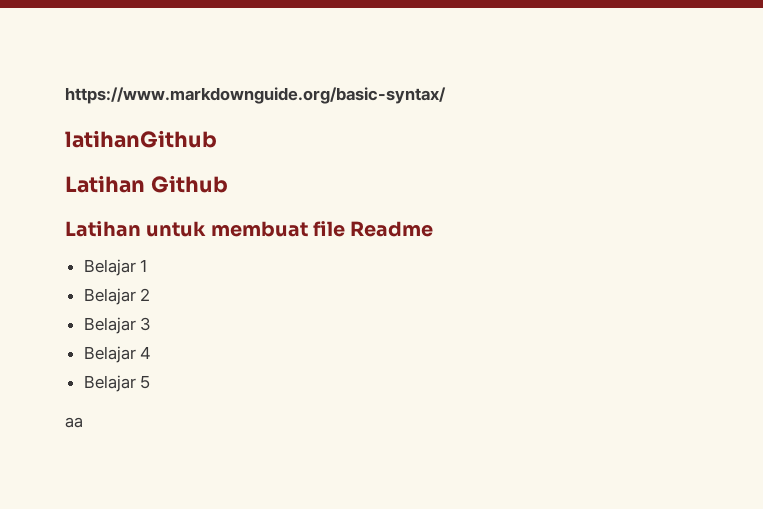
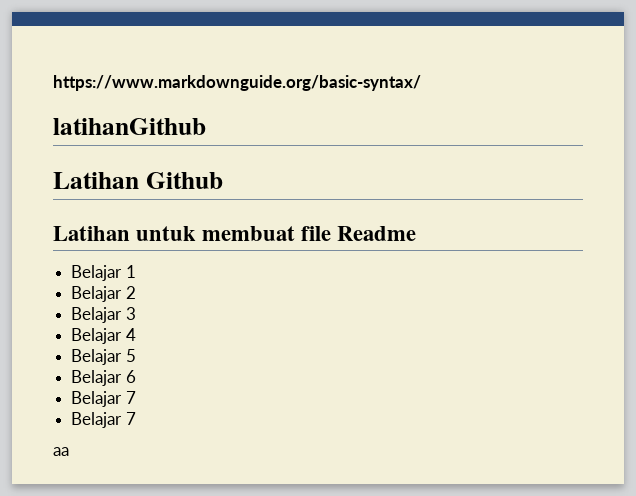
(151, 382) none -> [71,370,136,386] [71,391,136,407] [71,412,136,428] // Belajar 6 // Belajar 7 // Belajar 7

